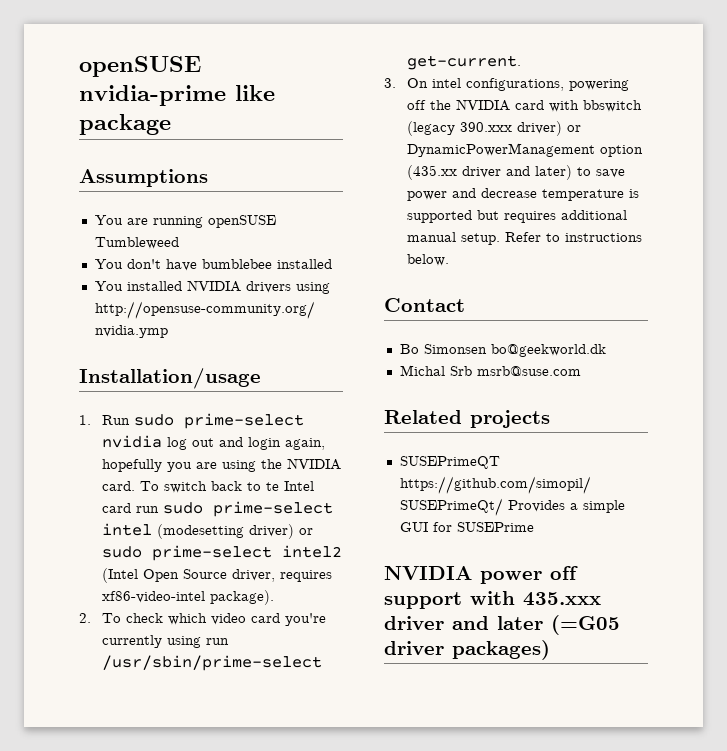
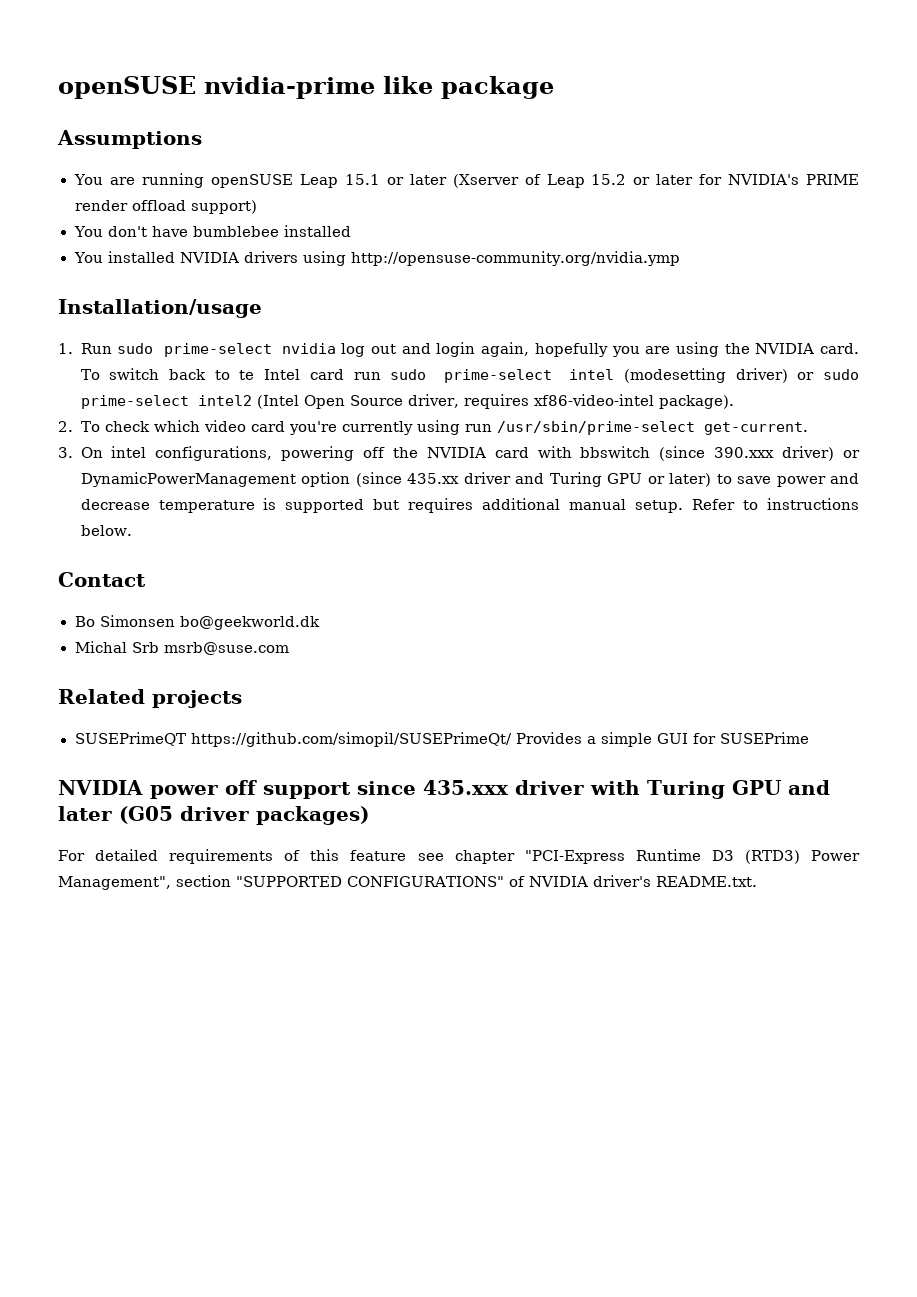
[94,237,179,249] Tumbleweed -> [300,174,859,188] [74,200,257,214] Leap 15.1 or later (Xserver of Leap 15.2 or later for NVIDIA's PRIME render offload support)
[407,121,456,136] (legacy -> [659,446,706,461] (since
[407,165,531,180] (435.xx driver and -> [355,472,665,487] (since 435.xx driver and Turing GPU or
[470,591,515,605] with -> [357,781,416,795] since
(444, 623) none -> [590,780,781,799] with Turing GPU
[551,615,620,635] (=G05 -> [119,806,173,824] (G05
(550, 650) none -> [58,849,861,864] [58,875,757,890] // For detailed requirements of this feature see chapter "PCI-Express Runtime D3 (RTD3) Power Management", section "SUPPORTED CONFIGURATIONS" of NVIDIA driver's README.txt.

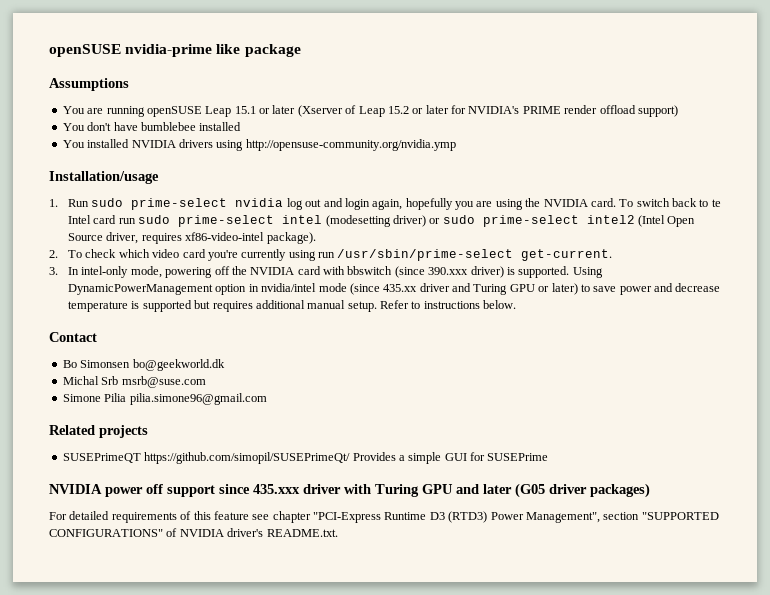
[80,446,273,461] On intel configurations, -> [68,266,162,278] In intel-only mode,
[843,450,861,458] [80,472,351,487] or DynamicPowerManagement option -> [506,266,603,278] [68,283,347,295] is supported. Using DynamicPowerManagement option in nvidia/intel mode
(289, 648) none -> [62,393,267,405] // Simone Pilia pilia.simone96@gmail.com

